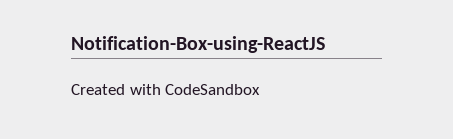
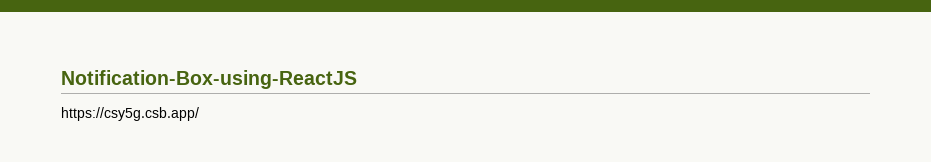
[71,84,261,95] Created with CodeSandbox -> [61,107,199,121] https://csy5g.csb.app/

